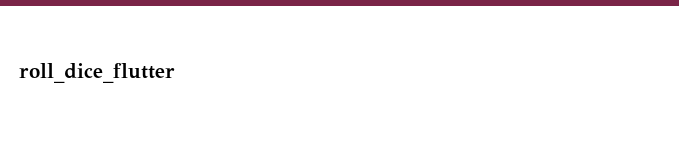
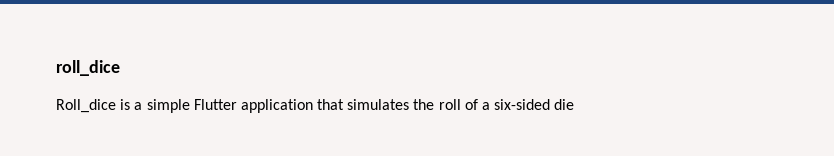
[19,63,175,83] roll_dice_flutter -> [56,60,120,76] [56,99,575,113] roll_dice // Roll_dice is a simple Flutter application that simulates the roll of a six-sided die

